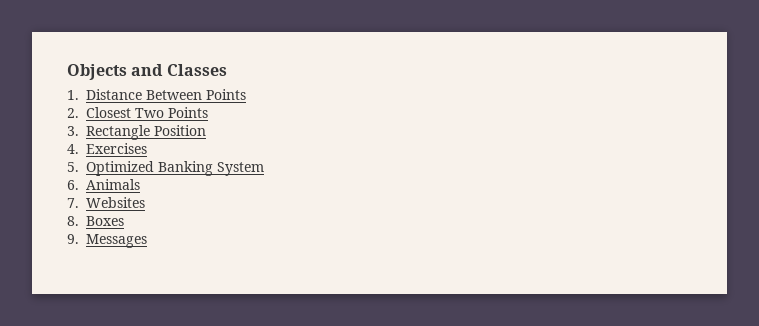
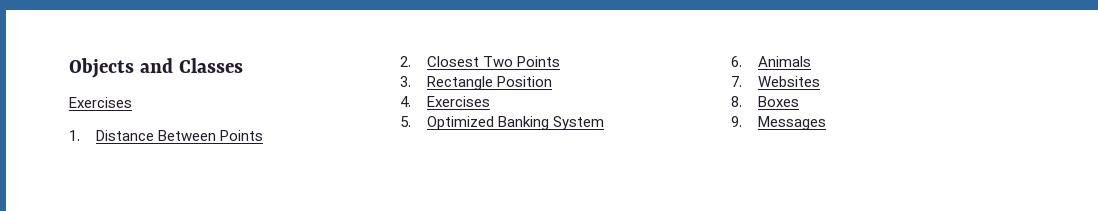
(227, 70) none -> [69,97,132,108] // Exercises

